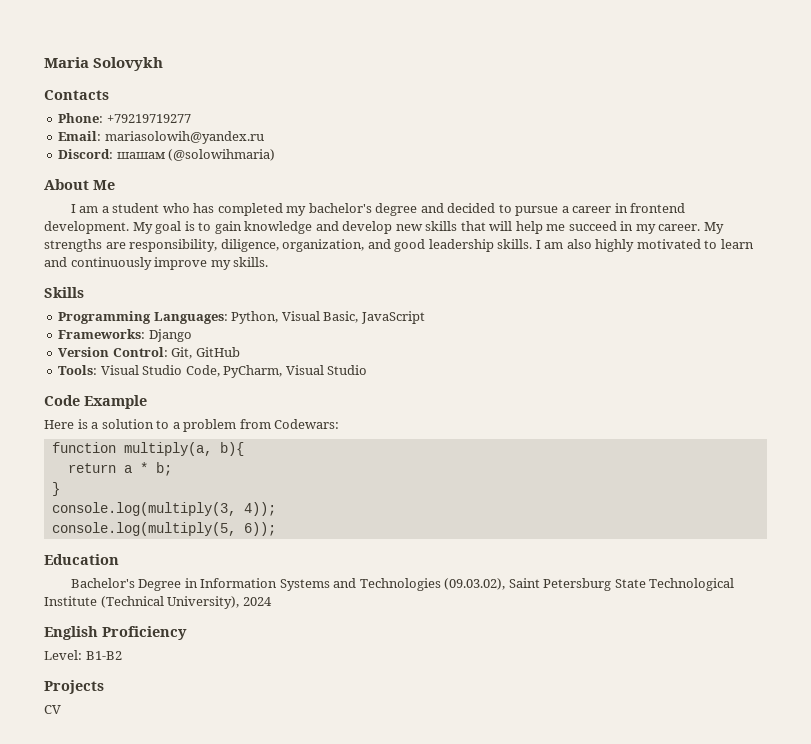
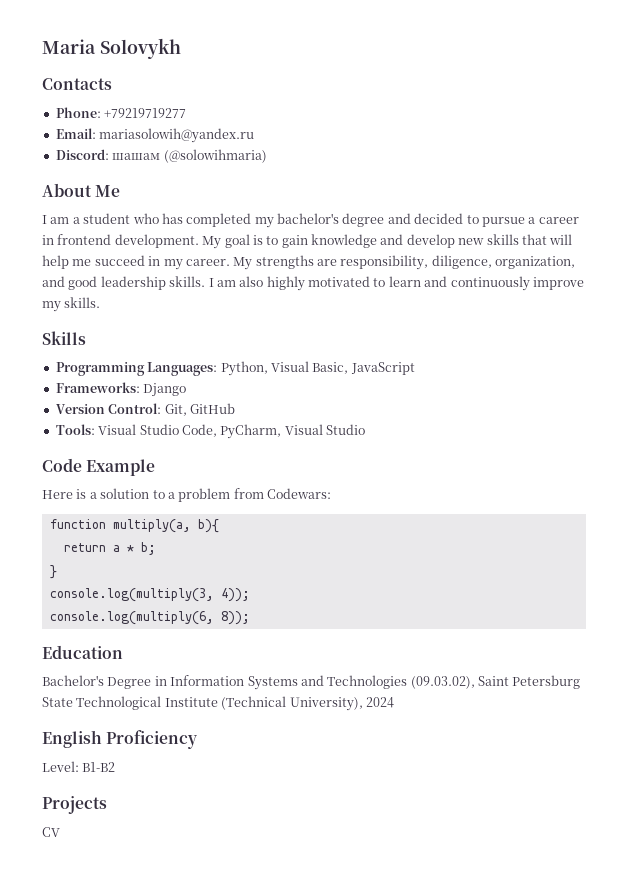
[51,522,276,536] console.log(multiply(5, 6)); -> [49,611,250,625] console.log(multiply(6, 8));

